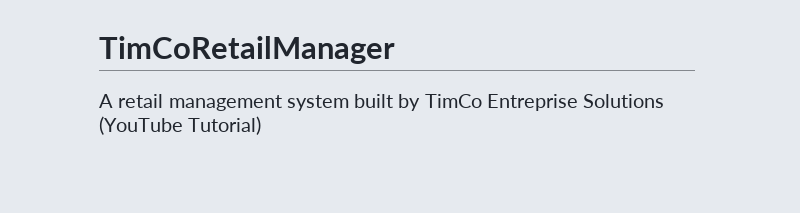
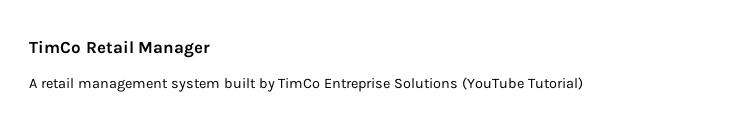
[99,36,395,64] TimCoRetailManager -> [29,40,211,58] TimCo Retail Manager

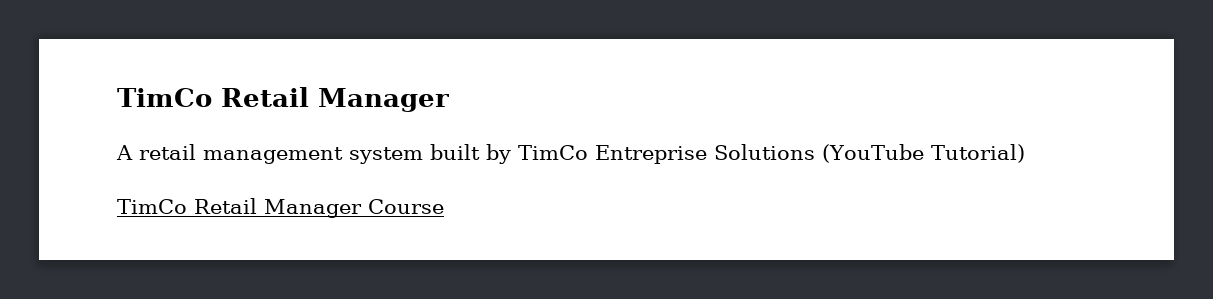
(584, 83) none -> [117,198,444,218] // TimCo Retail Manager Course

